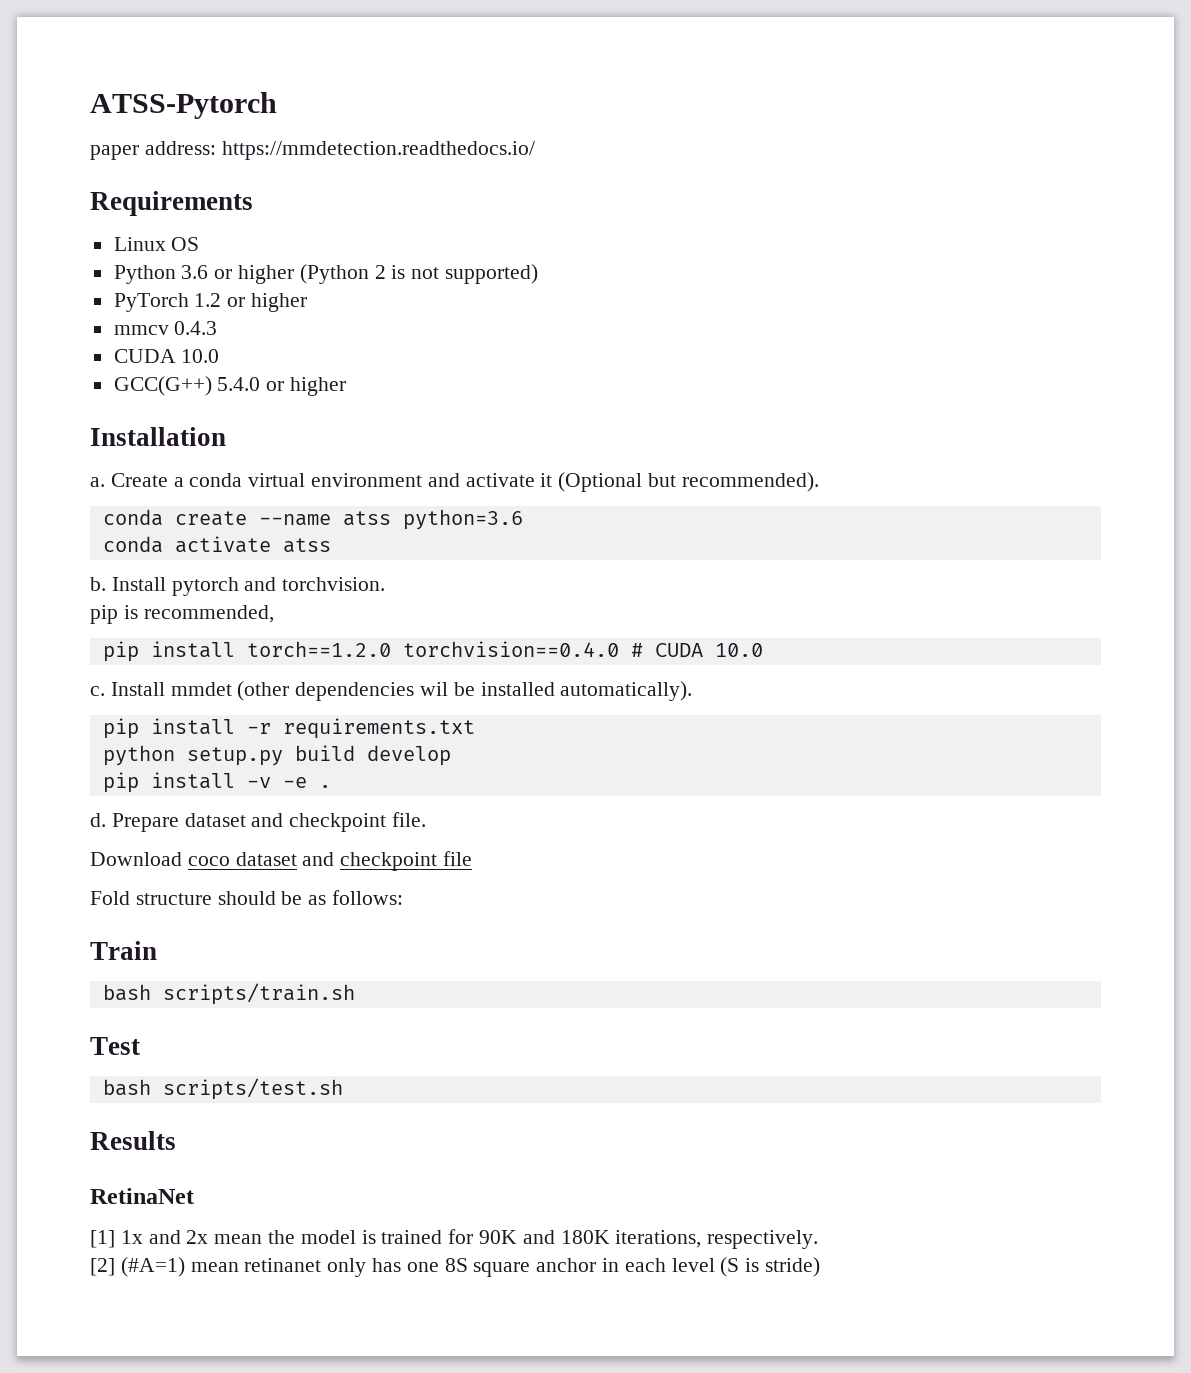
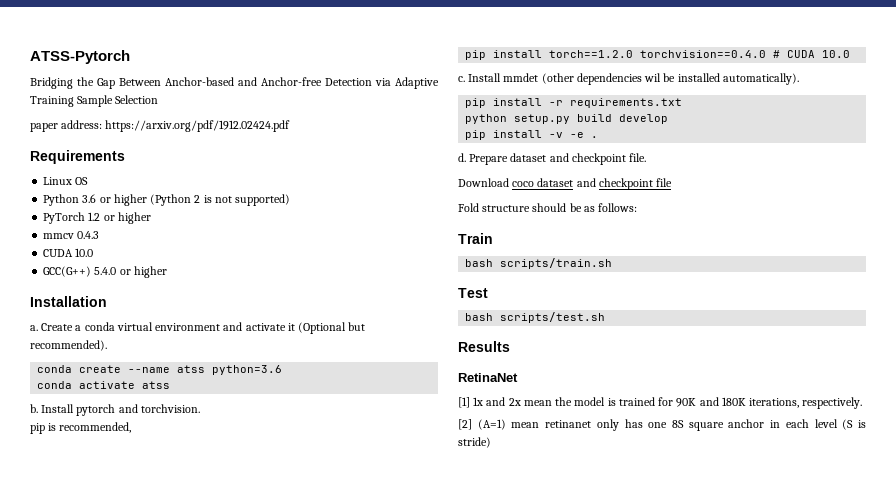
(277, 105) none -> [30,77,439,89] [30,95,159,107] // Bridging the Gap Between Anchor-based and Anchor-free Detection via Adaptive Training Sample Selection
[221,141,535,160] https://mmdetection.readthedocs.io/ -> [105,120,291,132] https://arxiv.org/pdf/1912.02424.pdf
[120,1257,185,1277] (#A=1) -> [477,419,506,430] (A=1)

